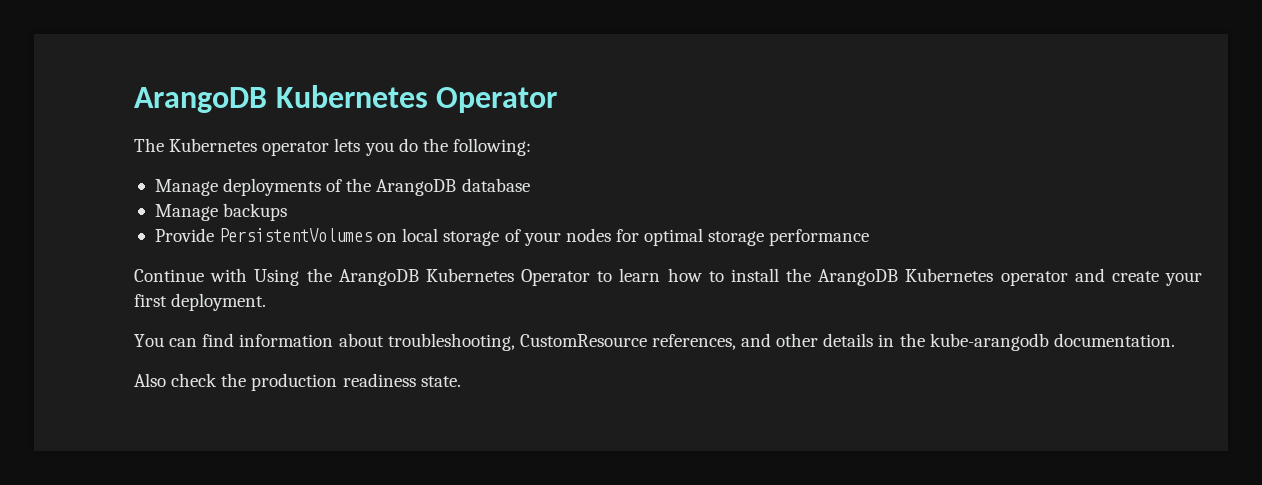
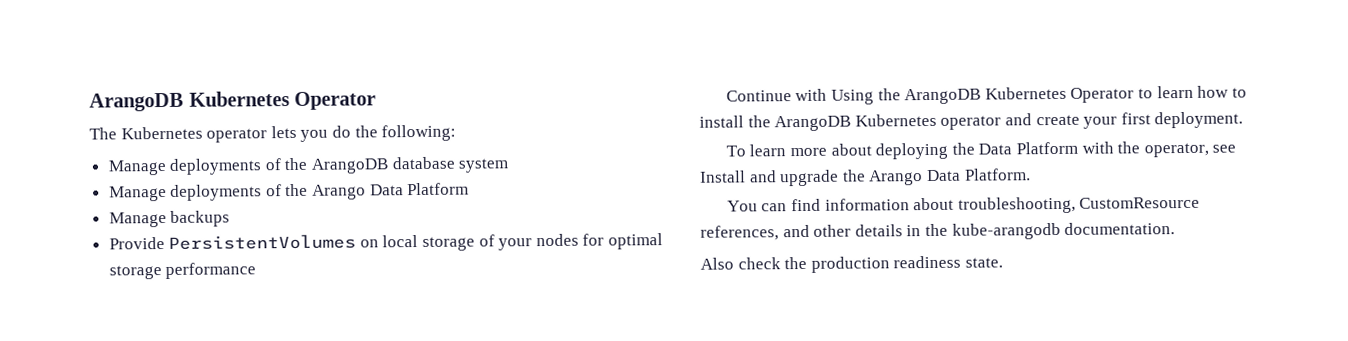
(530, 185) none -> [458,158,510,173] [108,182,470,202] system // Manage deployments of the Arango Data Platform
(267, 302) none -> [725,141,1237,160] [700,168,1031,187] // To learn more about deploying the Data Platform with the operator, see Install and upgrade the Arango Data Platform.

